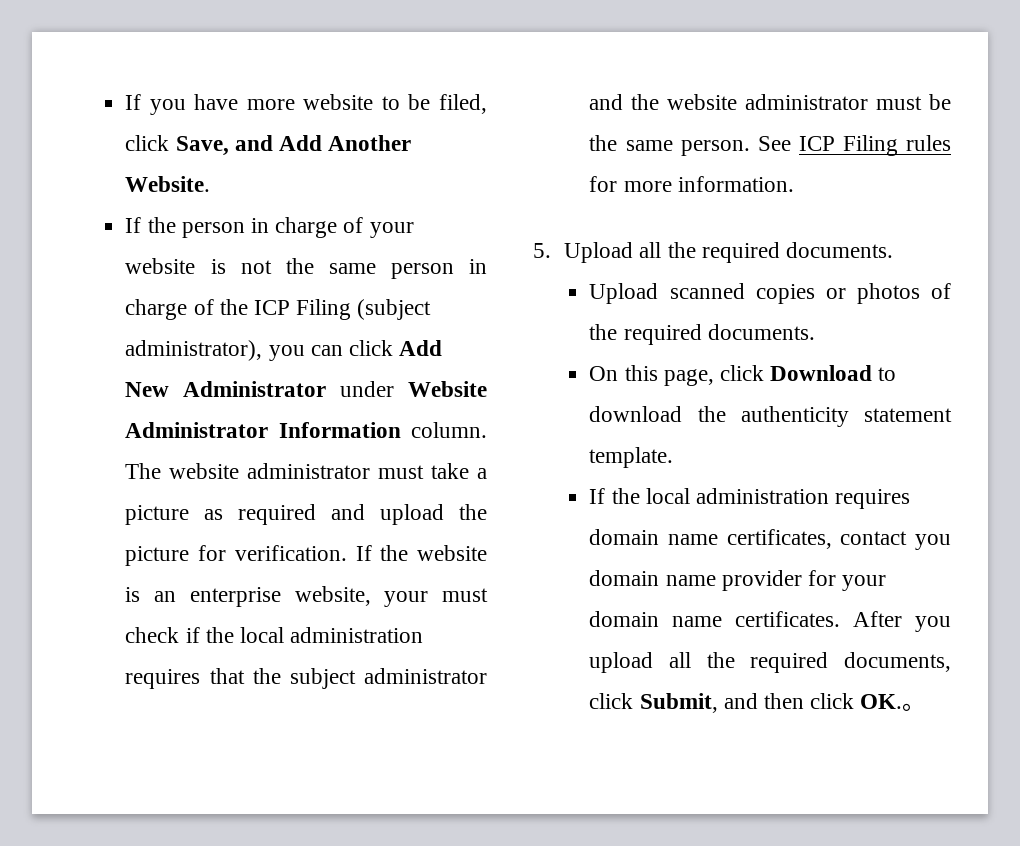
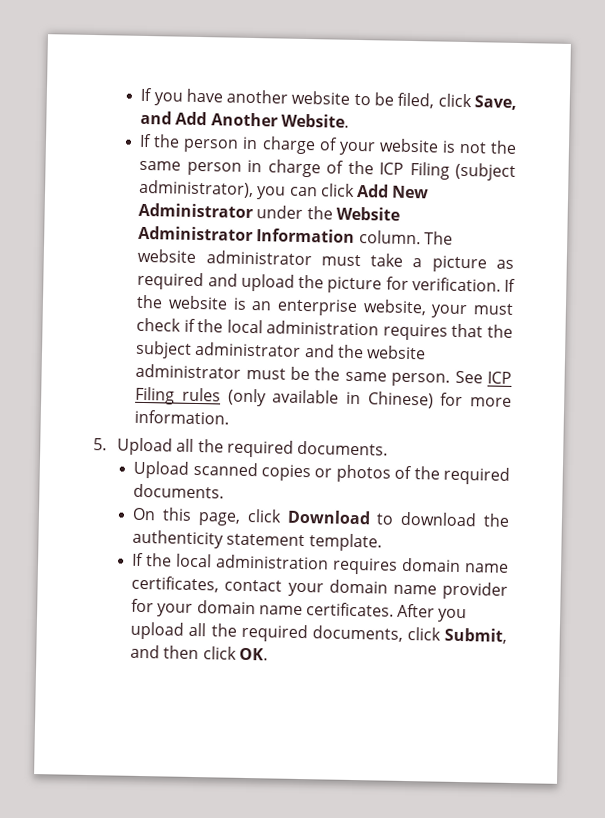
[246,99,295,110] more -> [226,89,289,104] another
(395, 389) none -> [306,206,333,220] the
(951, 143) none -> [227,388,434,409] (only available in Chinese)
[915,534,951,550] you -> [287,582,324,597] your
[902,703,926,711] 。 -> (268, 654) none

